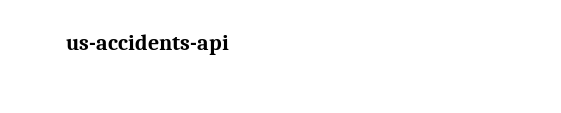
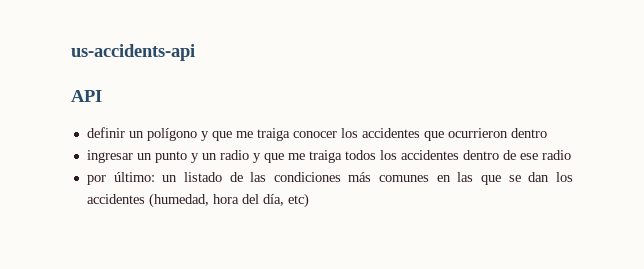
(229, 44) none -> [71,90,102,102] [86,127,547,141] [86,150,571,163] [86,172,574,185] [86,193,309,208] // API // definir un polígono y que me traiga conocer los accidentes que ocurrieron dentro // ingresar un punto y un radio y que me traiga todos los accidentes dentro de ese radio // por último: un listado de las condiciones más comunes en las que se dan los accidentes (humedad, hora del día, etc)

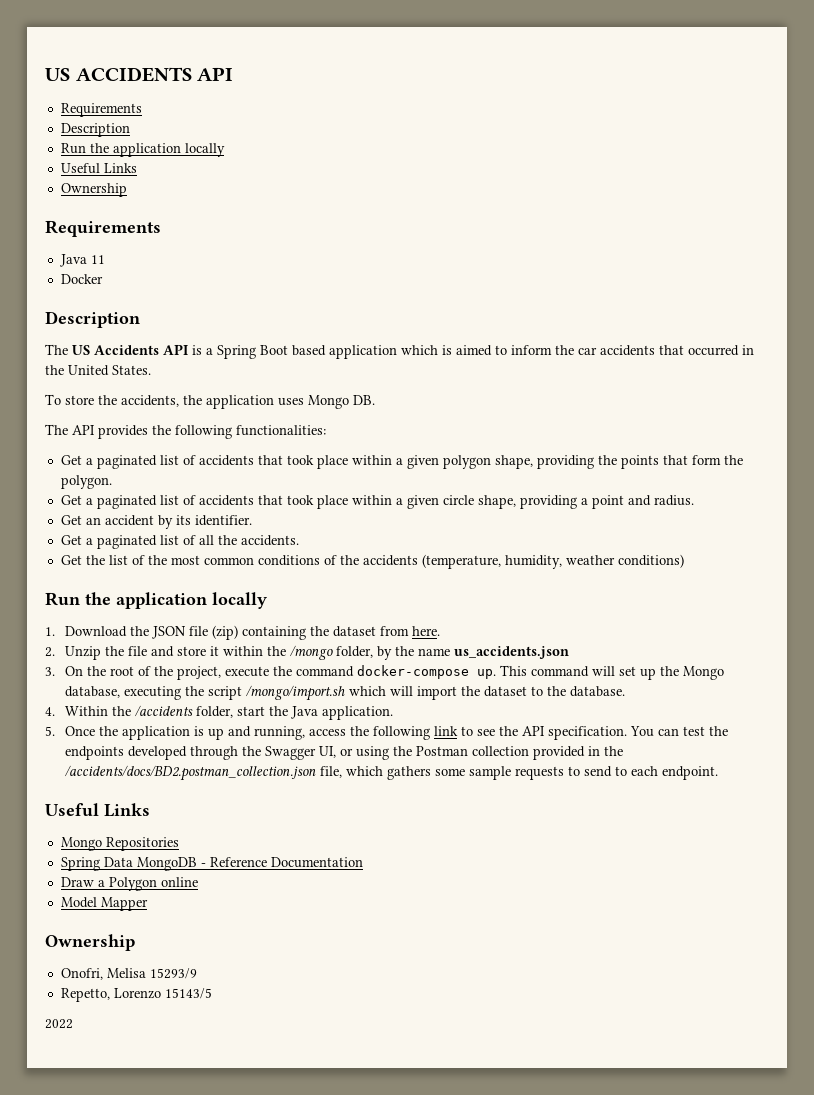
[71,44,195,61] us-accidents-api // -> [45,67,192,82] US ACCIDENTS
[86,127,547,141] [86,150,571,163] [86,172,574,185] [86,193,309,208] definir un polígono y que me traiga conocer los accidentes que ocurrieron dentro // ingresar un punto y un radio y que me traiga todos los accidentes dentro de ese radio // por último: un listado de las condiciones más comunes en las que se dan los accidentes (humedad, hora del día, etc) -> [60,103,142,117] [60,123,130,137] [60,143,225,157] [60,163,137,174] [60,183,127,197] [45,220,161,237] [59,254,105,267] [60,274,103,284] [45,311,140,328] [45,344,754,359] [45,365,151,376] [45,394,375,409] [45,424,326,439] [60,455,743,469] [60,475,112,489] [60,495,694,509] [60,515,252,529] [60,535,299,549] [60,554,684,569] [45,592,267,609] [45,625,440,640] [45,645,569,660] [45,665,724,680] [64,685,625,701] [45,705,393,720] [45,726,728,740] [64,746,623,760] [64,765,718,781] [45,803,150,817] [60,837,179,851] [60,857,363,871] [60,877,198,891] [60,897,148,911] [45,934,135,951] [60,968,197,980] [60,988,212,1002] [45,1019,73,1029] Requirements // Description // Run the application locally // Useful Links // Ownership // Requirements // Java 11 // Docker // Description // The US Accidents API is a Spring Boot based application which is aimed to inform the car accidents that occurred in the United States. // To store the accidents, the application uses Mongo DB. // The API provides the following functionalities: // Get a paginated list of accidents that took place within a given polygon shape, providing the points that form the polygon. // Get a paginated list of accidents that took place within a given circle shape, providing a point and radius. // Get an accident by its identifier. // Get a paginated list of all the accidents. // Get the list of the most common conditions of the accidents (temperature, humidity, weather conditions) // Run the application locally // 1. Download the JSON file (zip) containing the dataset from here. // 2. Unzip the file and store it within the /mongo folder, by the name us_accidents.json // 3. On the root of the project, execute the command docker-compose up. This command will set up the Mongo database, executing the script /mongo/import.sh which will import the dataset to the database. // 4. Within the /accidents folder, start the Java application. // 5. Once the application is up and running, access the following link to see the API specification. You can test the endpoints developed through the Swagger UI, or using the Postman collection provided in the /accidents/docs/BD2.postman_collection.json file, which gathers some sample requests to send to each endpoint. // Useful Links // Mongo Repositories // Spring Data MongoDB - Reference Documentation // Draw a Polygon online // Model Mapper // Ownership // Onofri, Melisa 15293/9 // Repetto, Lorenzo 15143/5 // 2022

